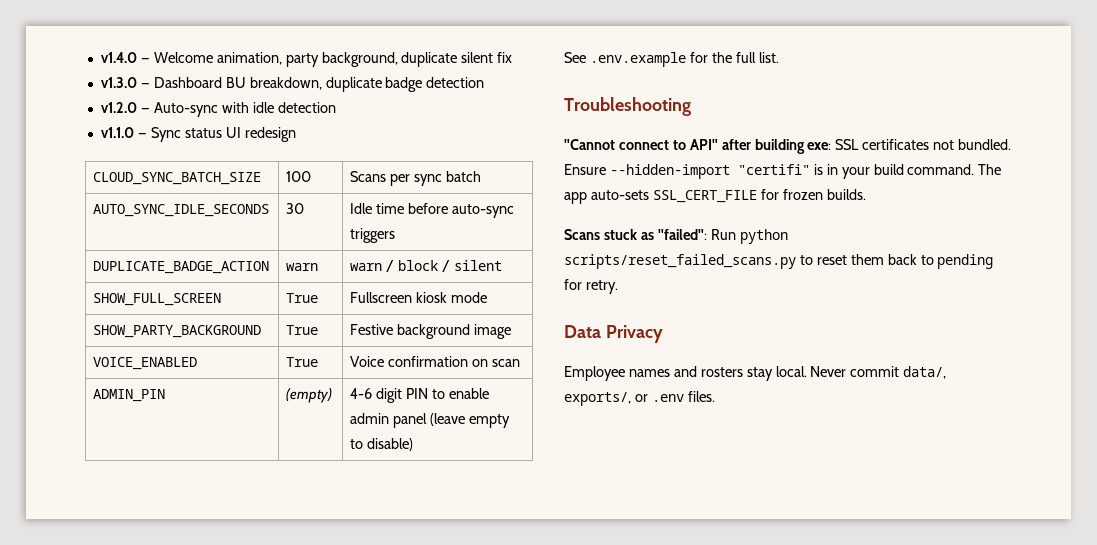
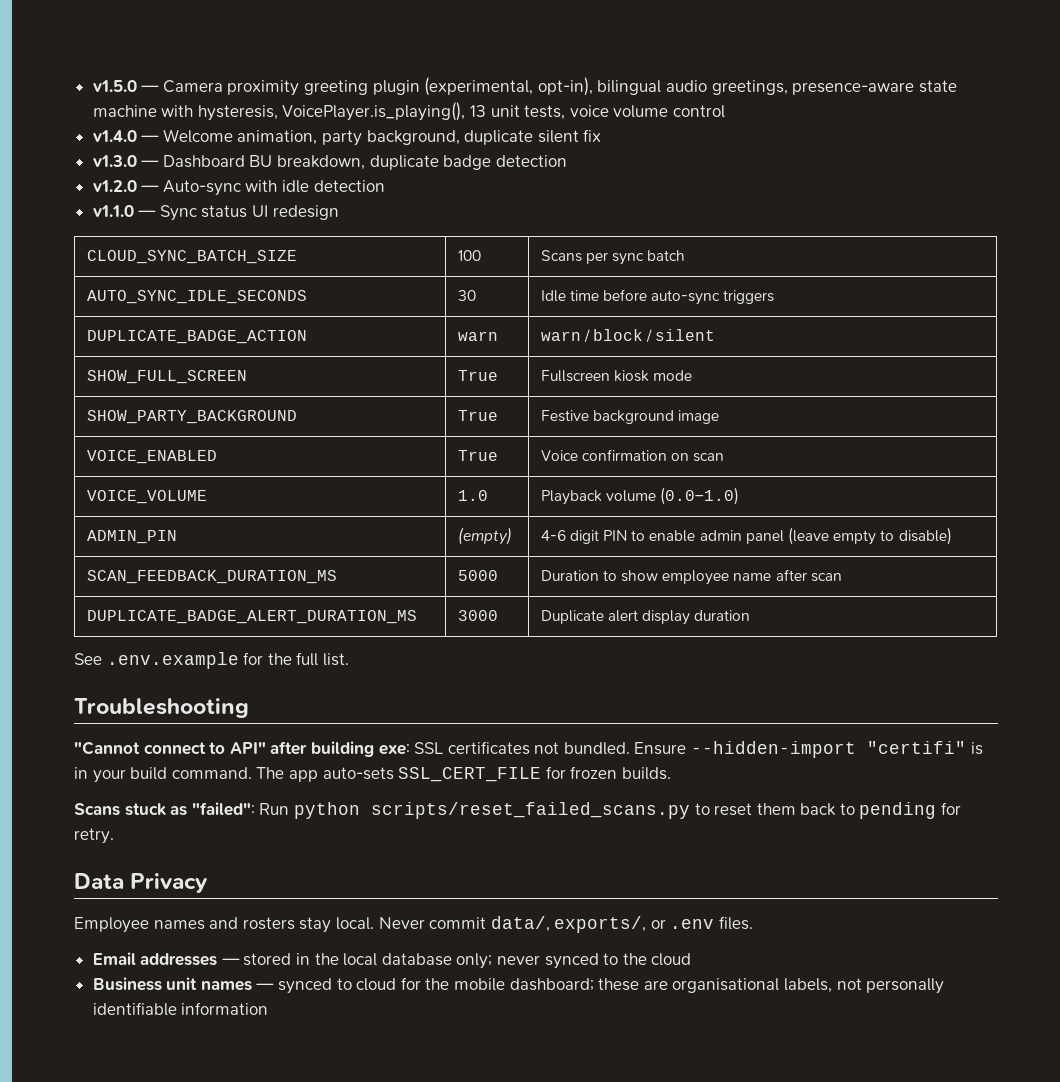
(100, 57) none -> [92,77,957,96] [92,102,726,121] v1.5.0 — Camera proximity greeting plugin (experimental, opt-in), bilingual audio greetings, presence-aware state machine with hysteresis, VoicePlayer.is_playing(), 13 unit tests, voice volume control //
(521, 363) none -> [86,490,207,504] [457,490,488,501] [540,487,740,505] // VOICE_VOLUME | 1.0 | Playback volume (0.0–1.0)
(414, 444) none -> [86,570,337,584] [457,570,498,581] [540,569,842,585] [86,610,417,624] [457,610,498,621] [540,610,751,625] // SCAN_FEEDBACK_DURATION_MS | 5000 | Duration to show employee name after scan // DUPLICATE_BADGE_ALERT_DURATION_MS | 3000 | Duplicate alert display duration
(715, 396) none -> [92,952,692,969] [92,977,945,994] [92,1002,269,1016] // Email addresses — stored in the local database only; never synced to the cloud // Business unit names — synced to cloud for the mobile dashboard; these are organisational labels, not personally identifiable information

